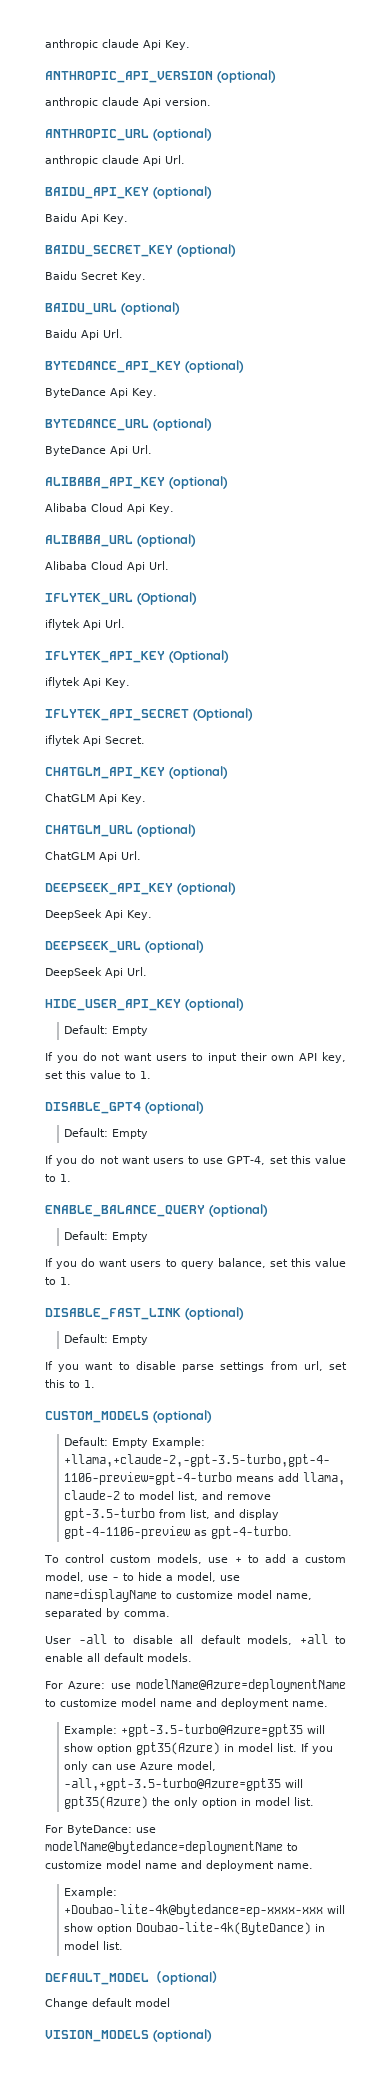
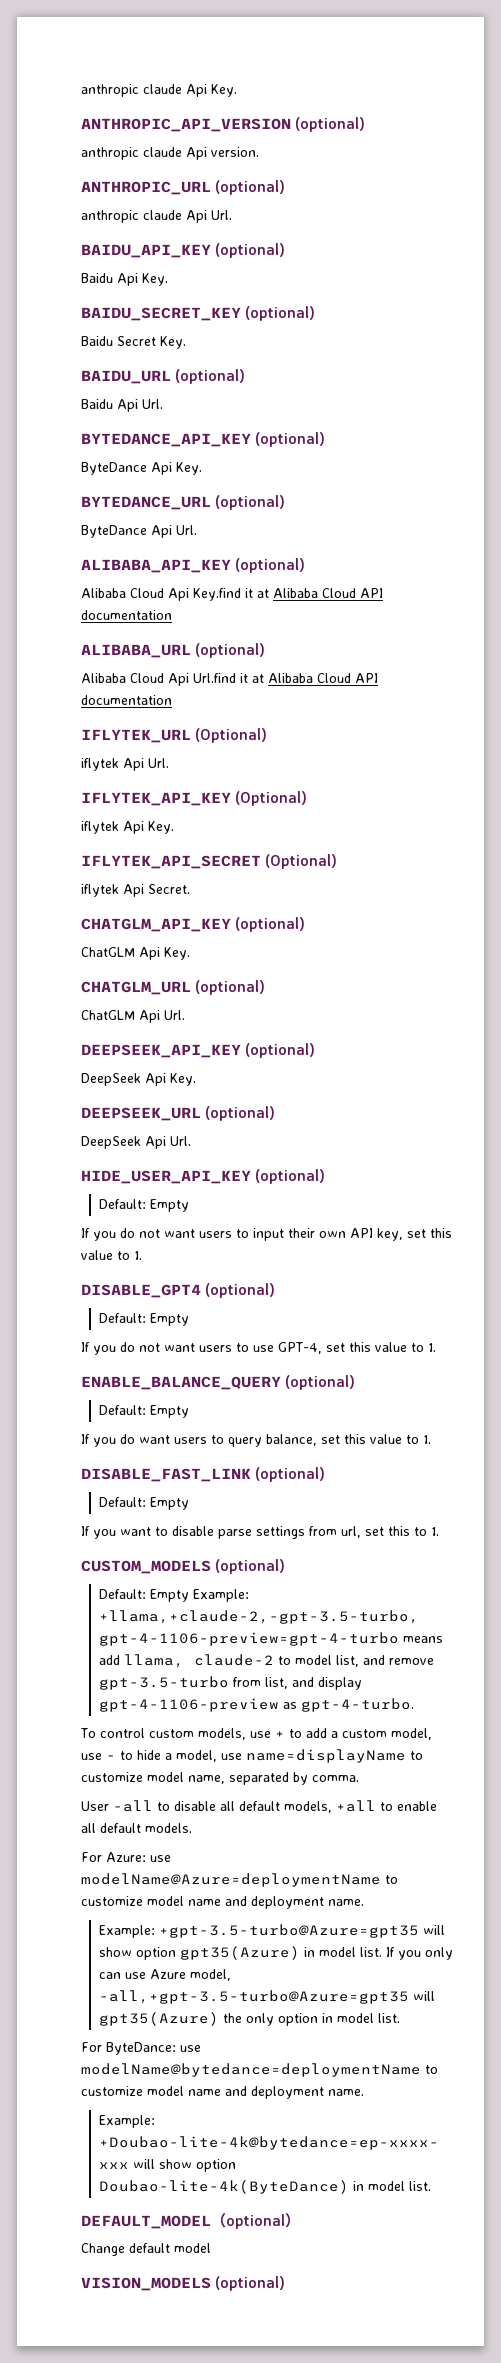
[149,504,174,514] Key. -> [193,588,383,601] [81,610,172,620] Key.find it at Alibaba Cloud API documentation
[149,561,169,570] Url. -> [193,673,378,683] [81,695,172,705] Url.find it at Alibaba Cloud API documentation

